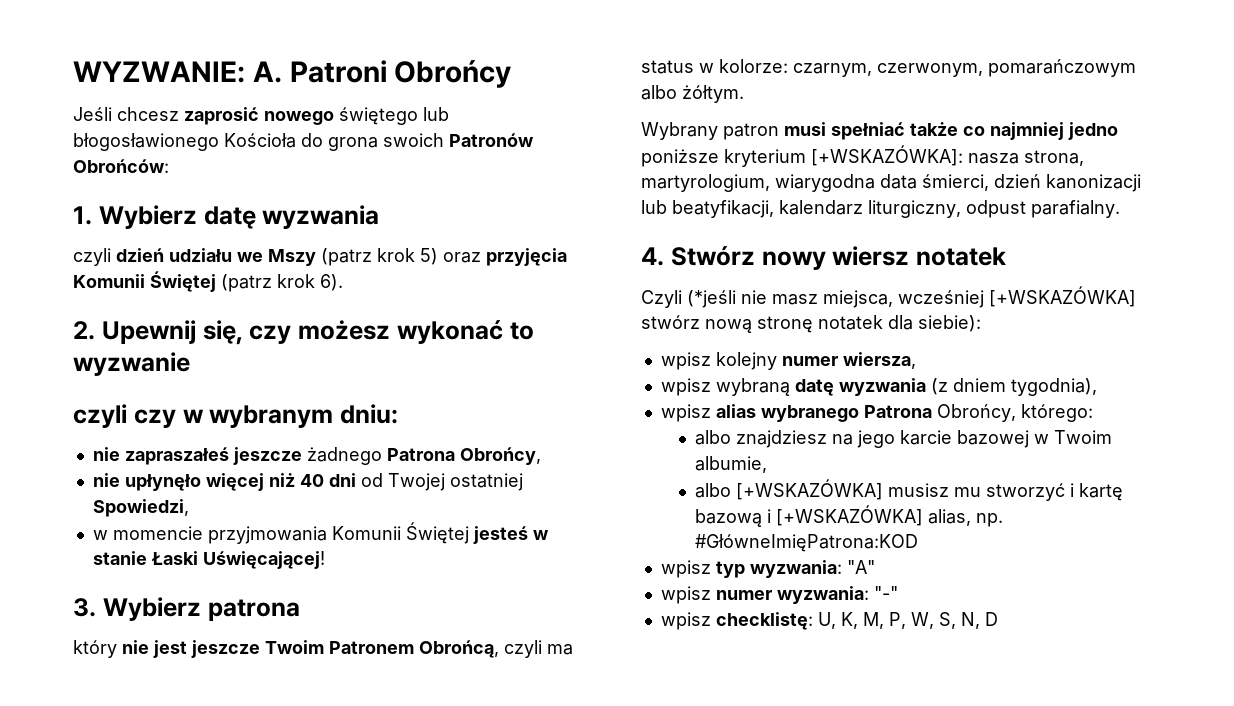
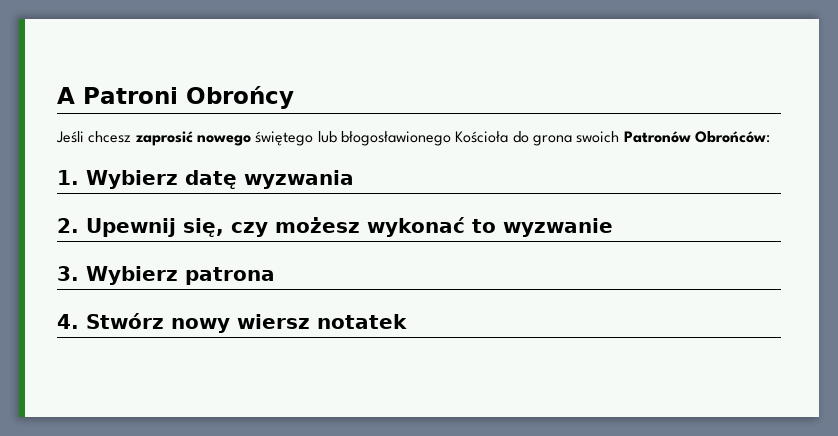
[73,61,282,83] WYZWANIE: A. -> [57,87,75,104] A
[73,248,567,266] [73,271,343,292] // czyli dzień udziału we Mszy (patrz krok 5) oraz przyjęcia Komunii Świętej (patrz krok 6). -> (354, 179) none
[73,404,398,428] [92,447,541,465] [92,473,523,491] [92,499,189,517] [92,522,549,544] [92,551,325,569] [73,597,300,621] [73,640,573,658] [641,59,1136,77] [641,85,744,103] [641,122,1118,140] [641,145,1084,167] [641,174,1141,192] [641,200,1120,218] czyli czy w wybranym dniu: // nie zapraszałeś jeszcze żadnego Patrona Obrońcy, // nie upłynęło więcej niż 40 dni od Twojej ostatniej Spowiedzi, // w momencie przyjmowania Komunii Świętej jesteś w stanie Łaski Uświęcającej! // 3. Wybierz patrona // który nie jest jeszcze Twoim Patronem Obrońcą, czyli ma status w kolorze: czarnym, czerwonym, pomarańczowym albo żółtym. // Wybrany patron musi spełniać także co najmniej jedno poniższe kryterium [+WSKAZÓWKA]: nasza strona, martyrologium, wiarygodna data śmierci, dzień kanonizacji lub beatyfikacji, kalendarz liturgiczny, odpust parafialny. -> [57,266,275,285] 3. Wybierz patrona
[641,286,1136,308] [641,315,981,333] [660,352,916,370] [660,378,1097,396] [660,404,1093,422] [694,430,1112,448] [694,456,767,473] [694,479,1123,501] [694,505,1003,527] [694,534,918,552] [660,560,875,578] [660,586,898,604] [660,612,998,630] // Czyli (*jeśli nie masz miejsca, wcześniej [+WSKAZÓWKA] stwórz nową stronę notatek dla siebie): // wpisz kolejny numer wiersza, // wpisz wybraną datę wyzwania (z dniem tygodnia), // wpisz alias wybranego Patrona Obrońcy, którego: // albo znajdziesz na jego karcie bazowej w Twoim albumie, // albo [+WSKAZÓWKA] musisz mu stworzyć i kartę bazową i [+WSKAZÓWKA] alias, np. #GłówneImięPatrona:KOD // wpisz typ wyzwania: "A" // wpisz numer wyzwania: "-" // wpisz checklistę: U, K, M, P, W, S, N, D -> (407, 321) none

